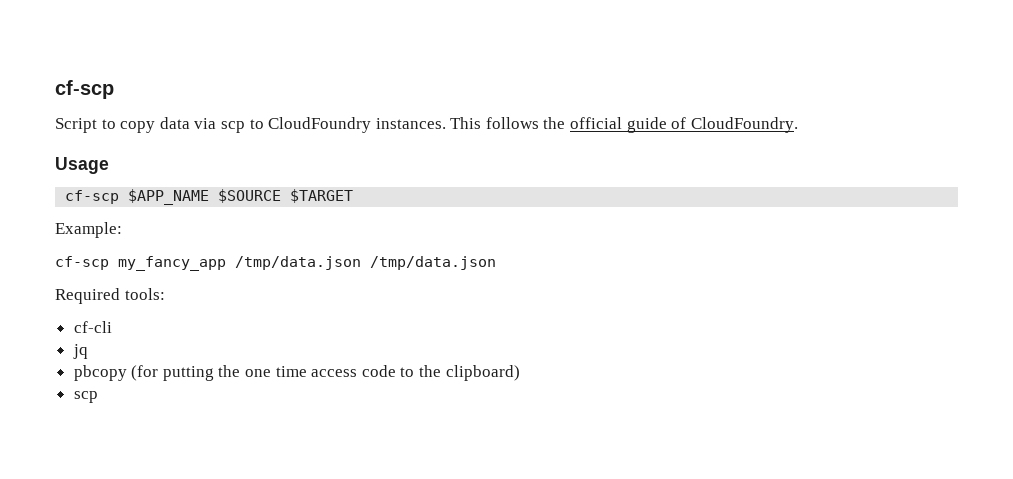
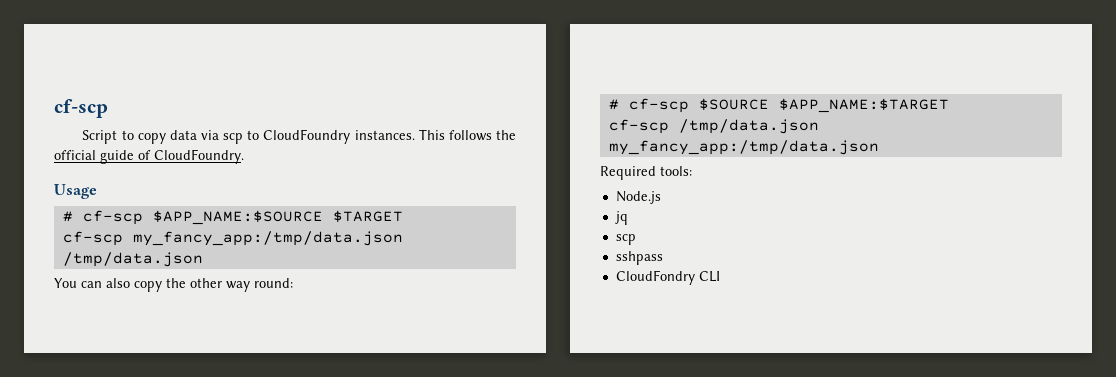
[65,189,354,205] [55,222,122,238] [55,256,496,271] cf-scp $APP_NAME $SOURCE $TARGET // Example: // cf-scp my_fancy_app /tmp/data.json /tmp/data.json -> [62,210,403,225] [62,231,403,246] [62,252,203,267] [54,278,293,292] [608,98,949,113] [608,119,819,134] [608,140,879,155] # cf-scp $APP_NAME:$SOURCE $TARGET // cf-scp my_fancy_app:/tmp/data.json /tmp/data.json // You can also copy the other way round: // # cf-scp $SOURCE $APP_NAME:$TARGET // cf-scp /tmp/data.json my_fancy_app:/tmp/data.json
[73,321,112,333] cf-cli -> [615,191,661,204] Node.js
[73,365,520,381] [73,391,98,403] pbcopy (for putting the one time access code to the clipboard) // scp -> [615,234,636,245] [615,251,663,265] [615,270,720,285] scp // sshpass // CloudFondry CLI

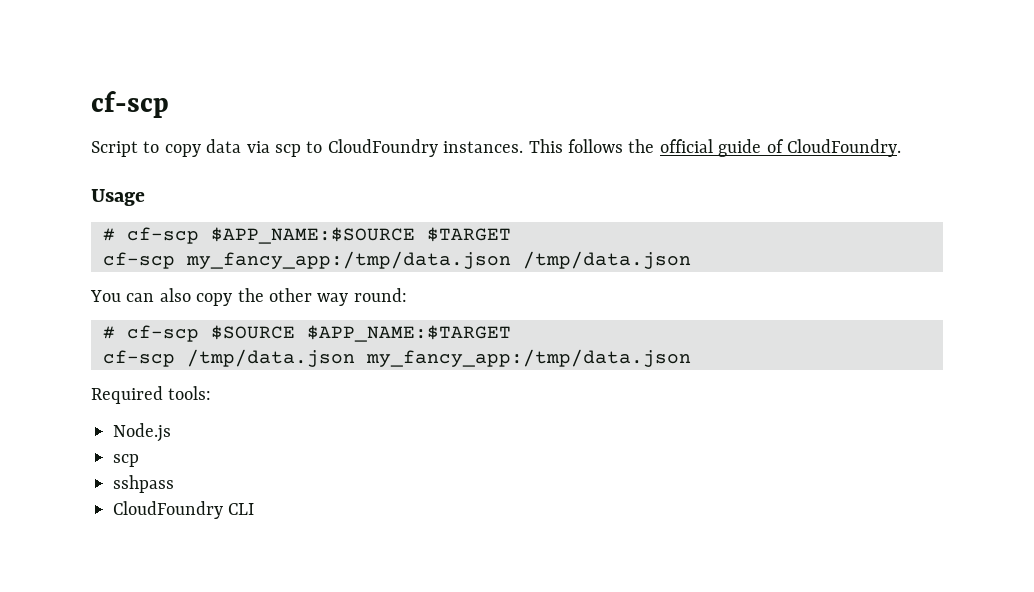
[614,211,628,225] // jq -> (171, 432) none
[615,270,695,285] CloudFondry -> [113,501,223,519] CloudFoundry

